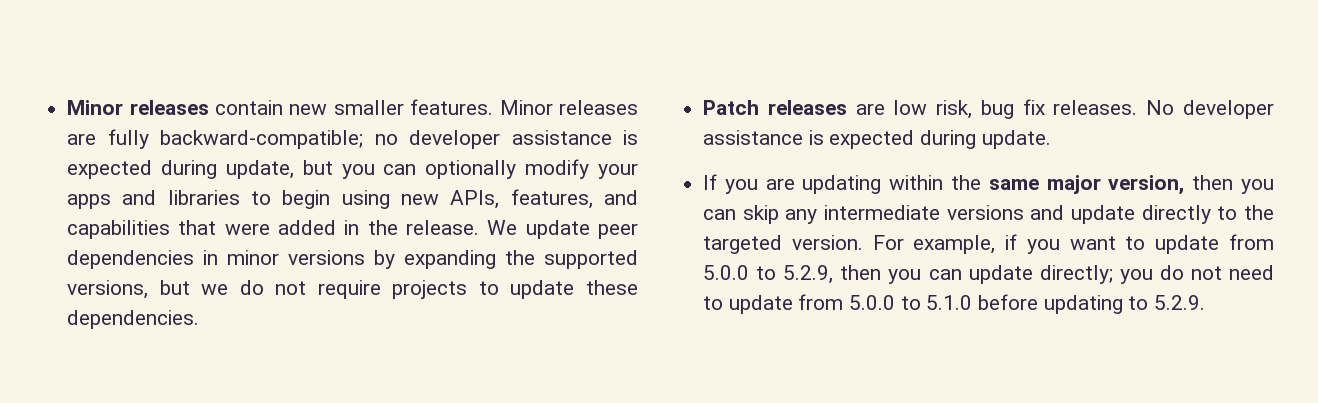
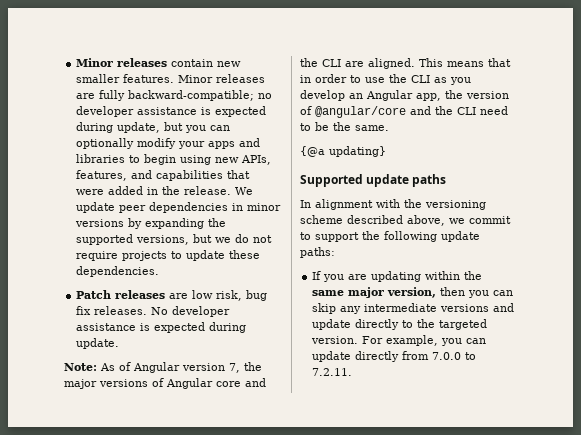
(1051, 139) none -> [64,362,262,373] [64,378,266,389] [300,58,511,69] [300,74,471,85] [300,90,509,101] [300,106,508,118] [300,122,389,131] [300,146,386,157] [300,174,447,187] [300,199,486,210] [300,215,511,226] [300,231,480,242] [300,247,335,258] // Note: As of Angular version 7, the major versions of Angular core and the CLI are aligned. This means that in order to use the CLI as you develop an Angular app, the version of @angular/core and the CLI need to be the same. // {@a updating} // Supported update paths // In alignment with the versioning scheme described above, we commit to support the following update paths:
[1005,234,1274,254] [703,265,1274,284] [703,294,1206,314] if you want to update from 5.0.0 to 5.2.9, then you can update directly; you do not need to update from 5.0.0 to 5.1.0 before updating to 5.2.9. -> [441,338,487,346] [312,351,477,362] [312,368,353,376] you can update directly from 7.0.0 to 7.2.11.

